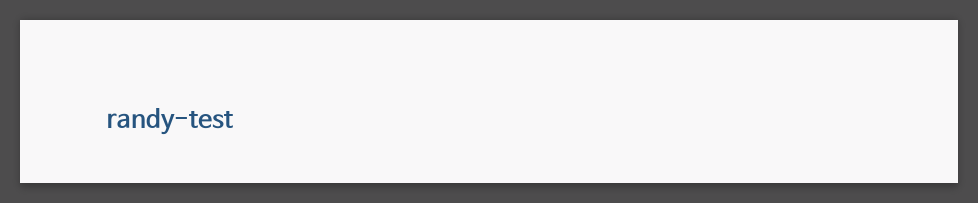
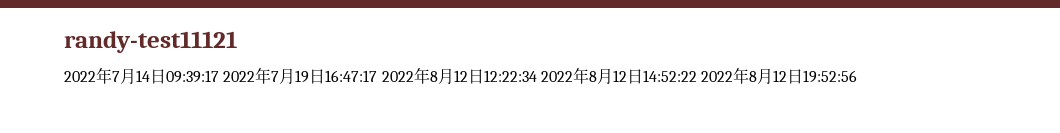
[107,108,233,135] randy-test -> [64,31,237,53] [64,67,858,84] randy-test11121 // 2022年7月14日09:39:17 2022年7月19日16:47:17 2022年8月12日12:22:34 2022年8月12日14:52:22 2022年8月12日19:52:56

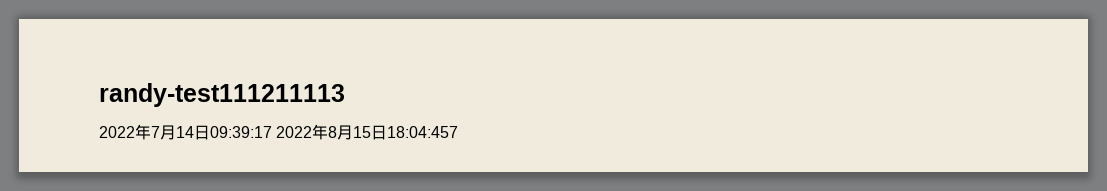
[64,31,237,53] randy-test11121 -> [99,83,345,107] randy-test111211113
[271,67,858,84] 7月19日16:47:17 2022年8月12日12:22:34 2022年8月12日14:52:22 2022年8月12日19:52:56 -> [328,125,459,140] 8月15日18:04:457

